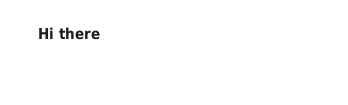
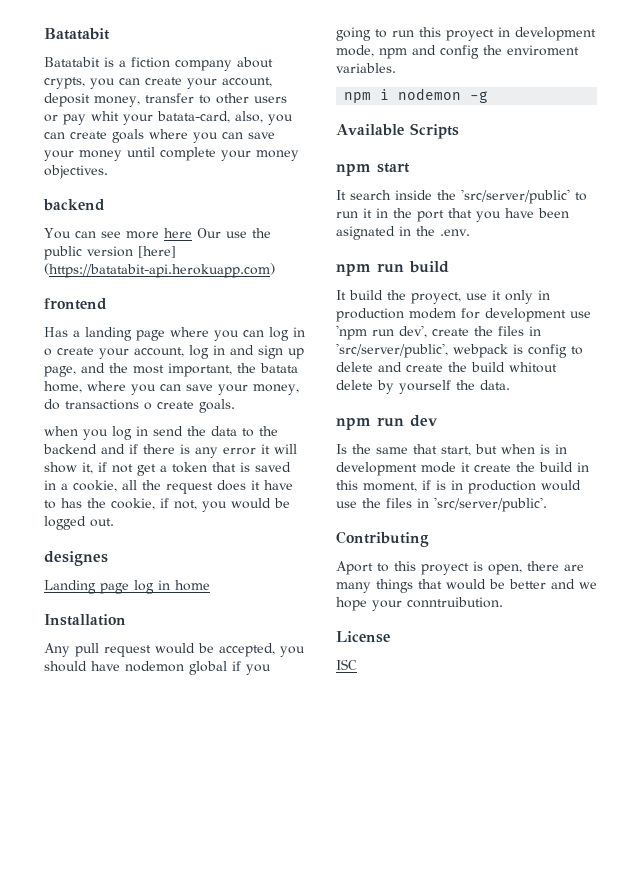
[38,27,100,40] Hi there -> [44,28,110,40] [44,57,273,71] [44,77,272,89] [44,93,287,107] [44,111,293,125] [44,129,275,143] [44,147,299,161] [44,165,108,179] [43,199,105,211] [44,228,271,239] [44,246,176,260] [44,263,275,278] [44,298,107,310] [44,327,305,341] [44,345,304,359] [44,363,298,377] [44,381,299,395] [44,399,235,413] [44,426,278,440] [43,444,297,458] [44,462,291,476] [44,480,293,494] [44,498,290,512] [44,516,114,530] [44,551,108,566] [44,580,210,594] [44,614,126,626] [44,643,305,657] [44,661,271,675] [336,27,596,41] [336,45,579,59] [336,63,396,73] [344,88,489,103] [336,123,459,139] [336,163,410,176] [336,189,587,204] [336,208,569,222] [336,226,470,240] [336,261,449,276] [336,290,550,304] [336,308,591,322] [336,325,541,340] [336,343,583,358] [336,362,557,373] [336,380,510,394] [336,415,438,430] [336,444,567,456] [336,462,589,476] [336,480,581,494] [336,497,547,512] [336,531,429,547] [336,561,584,575] [336,579,597,593] [336,597,503,611] [336,631,390,643] [336,659,357,670] Batatabit // Batatabit is a fiction company about crypts, you can create your account, deposit money, transfer to other users or pay whit your batata-card, also, you can create goals where you can save your money until complete your money objectives. // backend // You can see more here Our use the public version [here] (https://batatabit-api.herokuapp.com) // frontend // Has a landing page where you can log in o create your account, log in and sign up page, and the most important, the batata home, where you can save your money, do transactions o create goals. // when you log in send the data to the backend and if there is any error it will show it, if not get a token that is saved in a cookie, all the request does it have to has the cookie, if not, you would be logged out. // designes // Landing page log in home // Installation // Any pull request would be accepted, you should have nodemon global if you going to run this proyect in development mode, npm and config the enviroment variables. // npm i nodemon -g // Available Scripts // npm start // It search inside the 'src/server/public' to run it in the port that you have been asignated in the .env. // npm run build // It build the proyect, use it only in production modem for development use 'npm run dev', create the files in 'src/server/public', webpack is config to delete and create the build whitout delete by yourself the data. // npm run dev // Is the same that start, but when is in development mode it create the build in this moment, if is in production would use the files in 'src/server/public'. // Contributing // Aport to this proyect is open, there are many things that would be better and we hope your conntruibution. // License // ISC

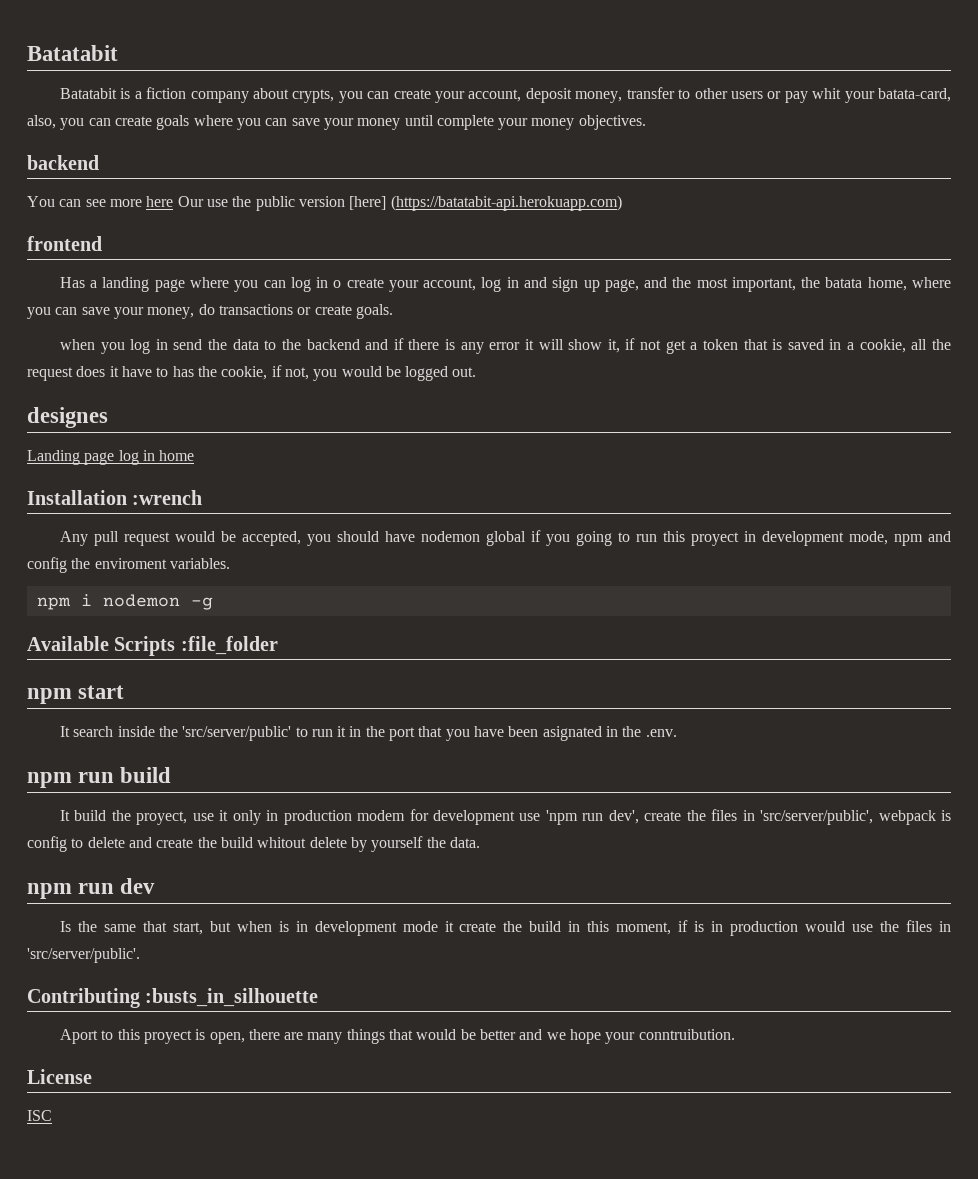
[144,402,152,410] o -> [297,307,312,315] or
(126, 620) none -> [132,490,203,505] :wrench
(459, 131) none -> [180,636,278,655] :file_folder
(429, 539) none -> [145,988,319,1007] :busts_in_silhouette

